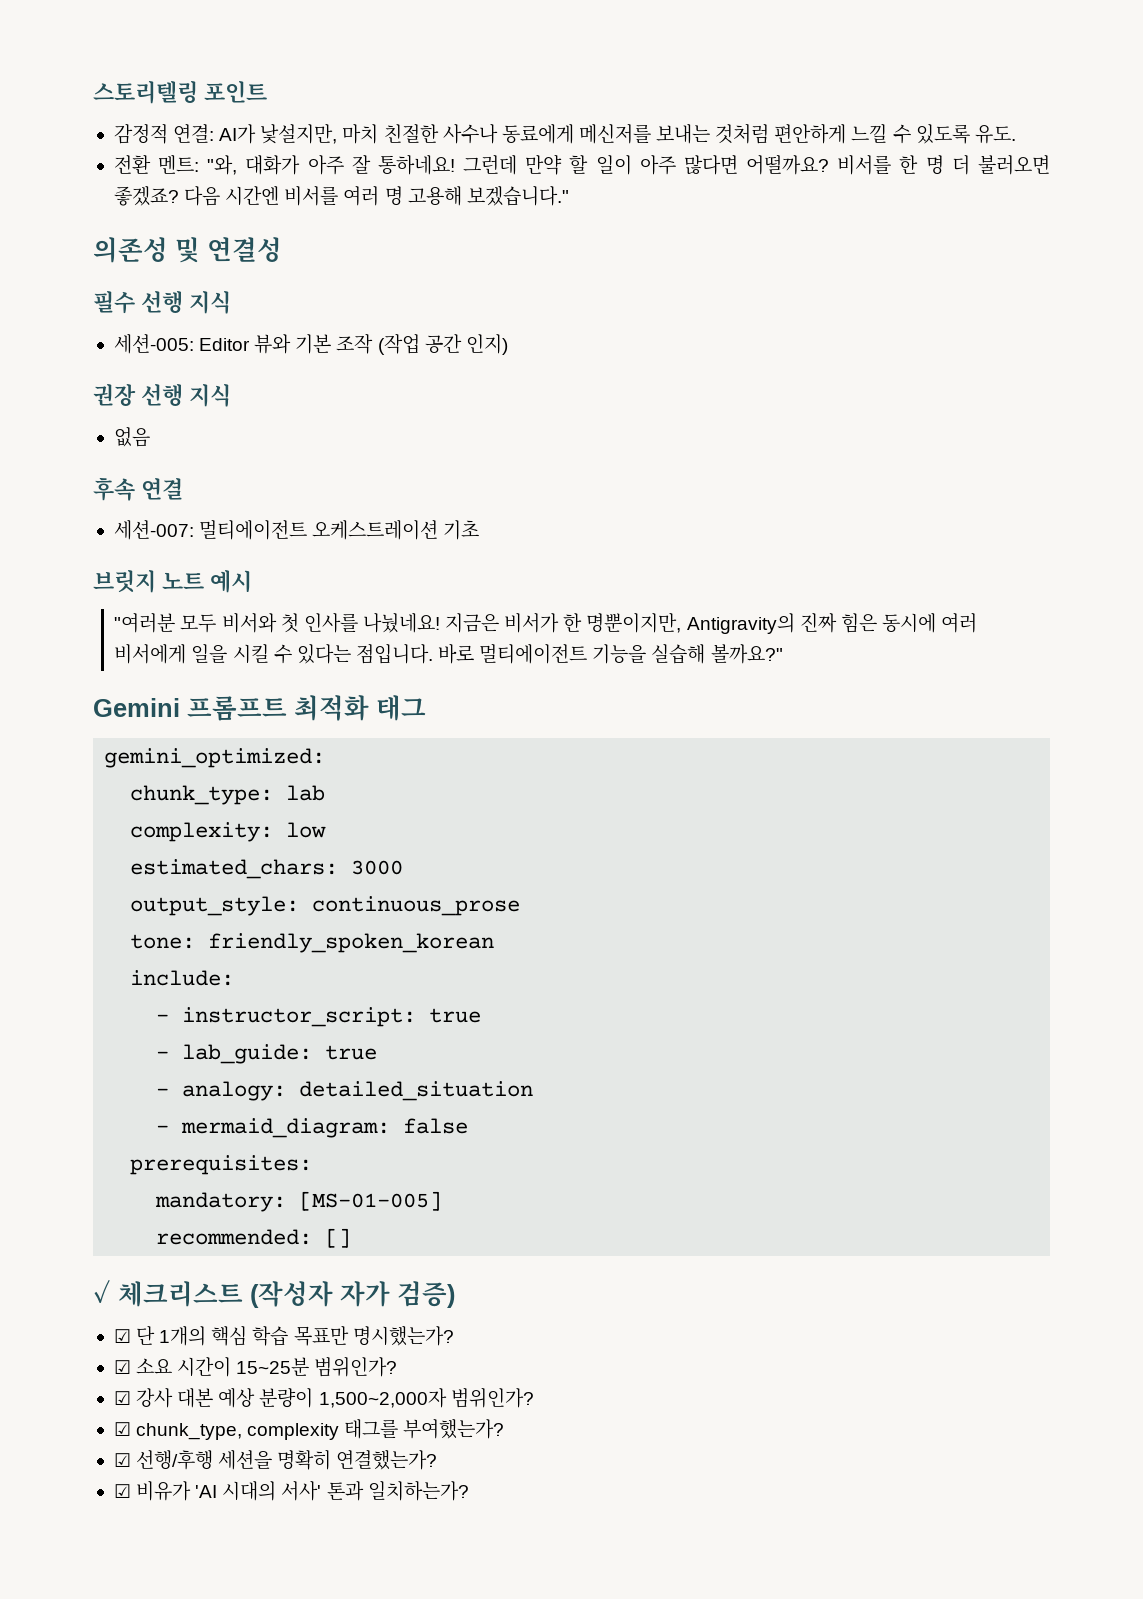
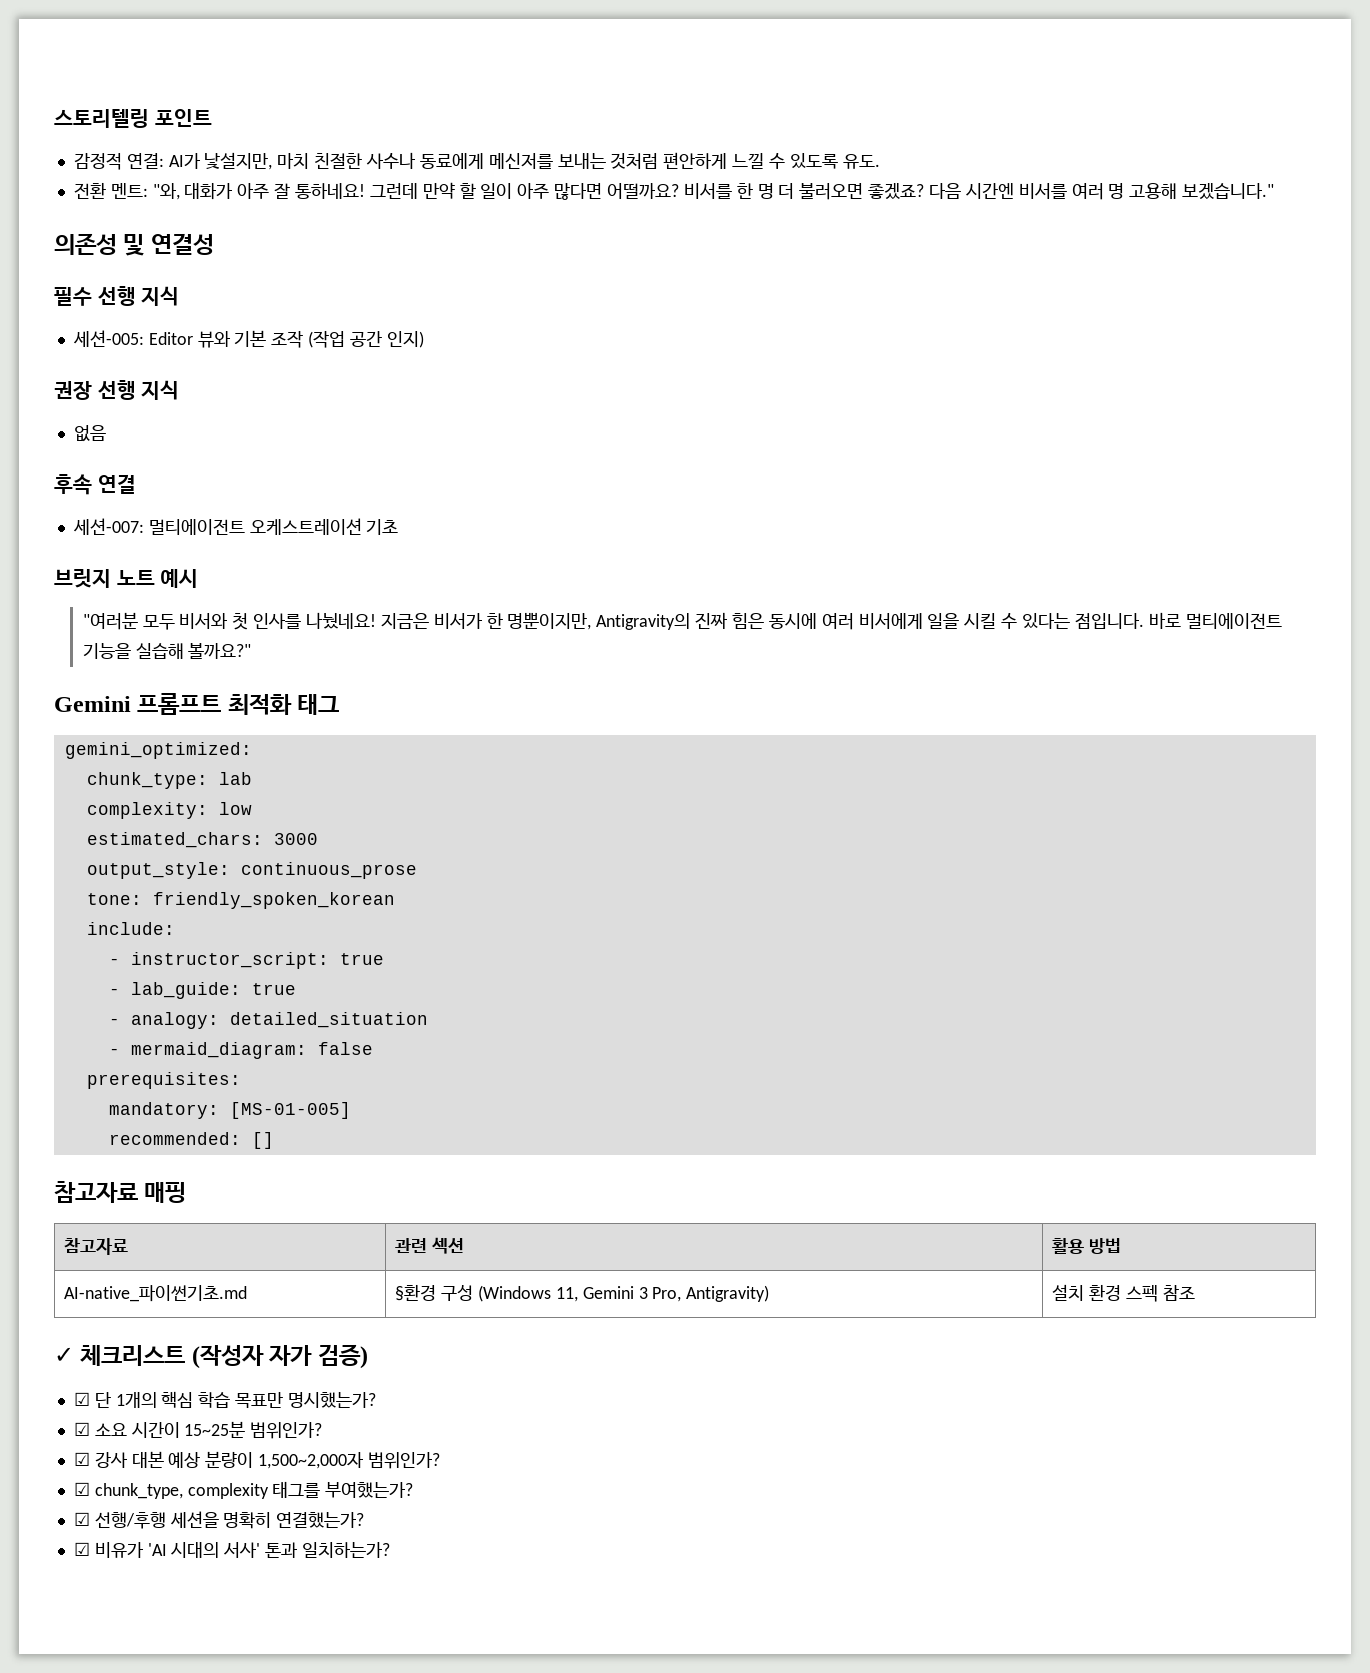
(352, 1238) none -> [54,1181,187,1203] [64,1238,129,1255] [395,1237,465,1254] [1052,1238,1122,1254] [64,1285,248,1302] [395,1284,770,1302] [1052,1284,1195,1302] // 참고자료 매핑 // 참고자료 | 관련 섹션 | 활용 방법 // AI-native_파이썬기초.md | §환경 구성 (Windows 11, Gemini 3 Pro, Antigravity) | 설치 환경 스펙 참조

